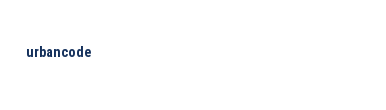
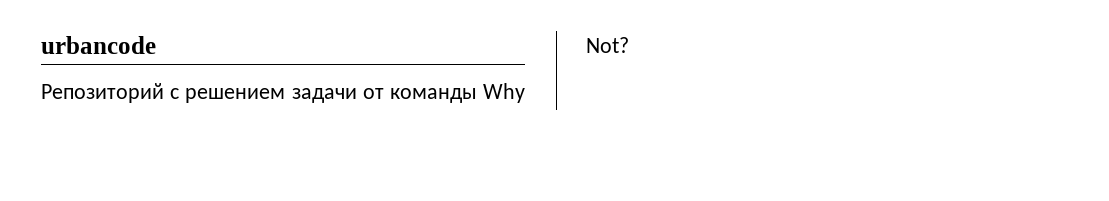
(91, 51) none -> [41,83,525,103] [586,37,629,53] // Репозиторий с решением задачи от команды Why Not?

